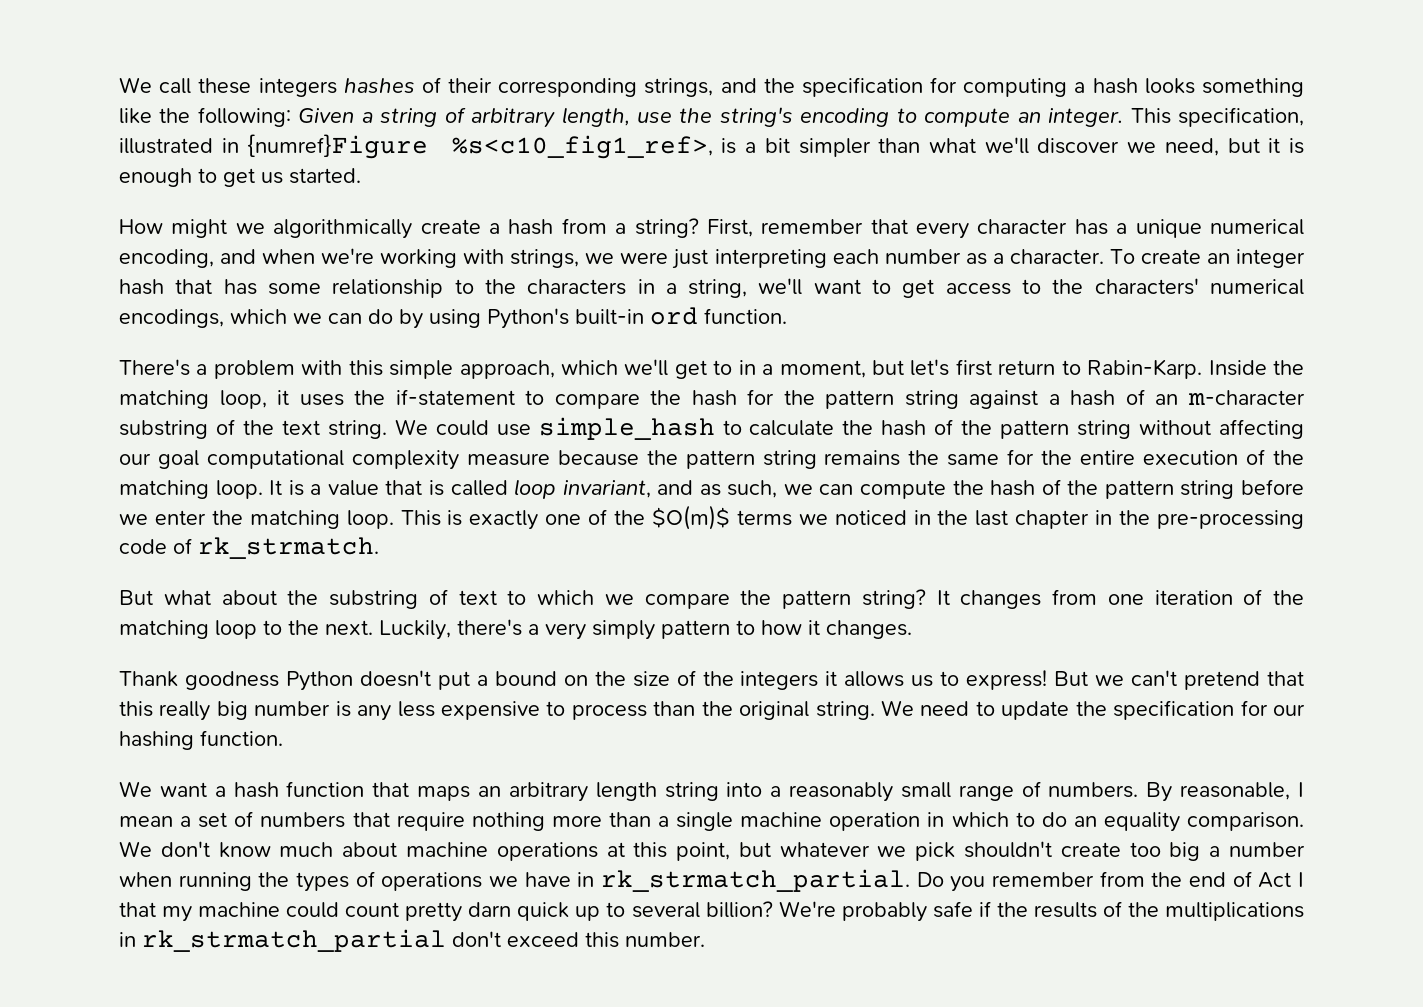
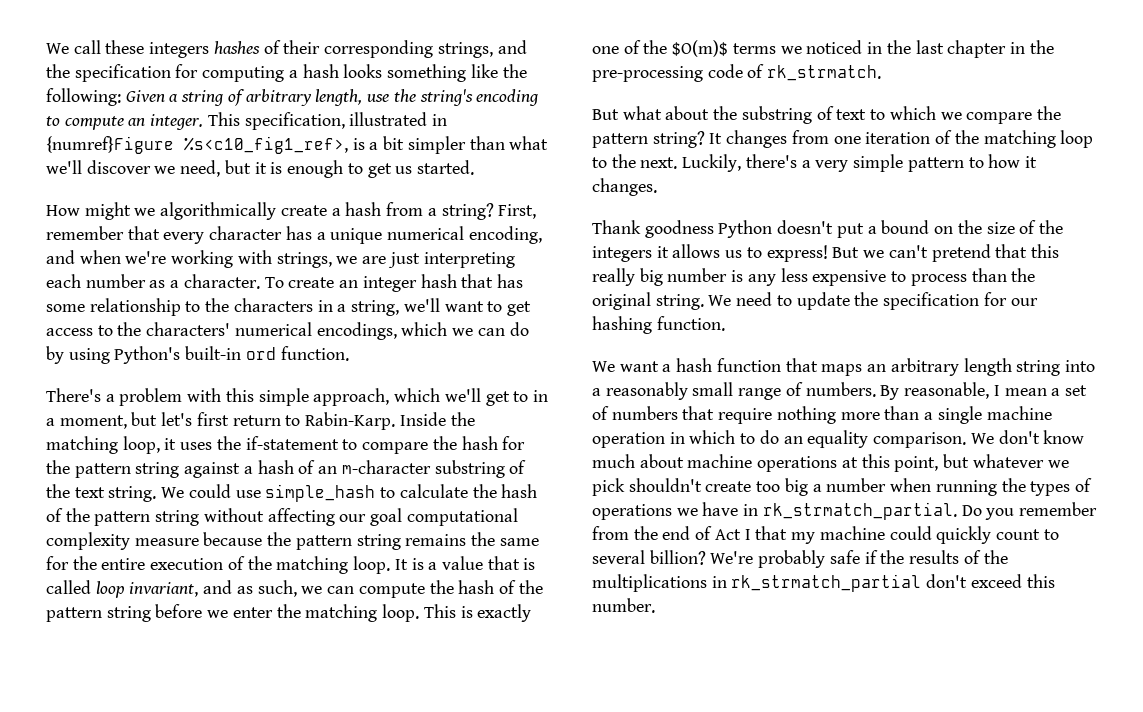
[620,252,669,264] were -> [362,256,387,264] are
[592,620,655,640] simply -> [853,154,904,172] simple
[345,902,601,922] count pretty darn quick up -> [936,526,1040,544] quickly count

